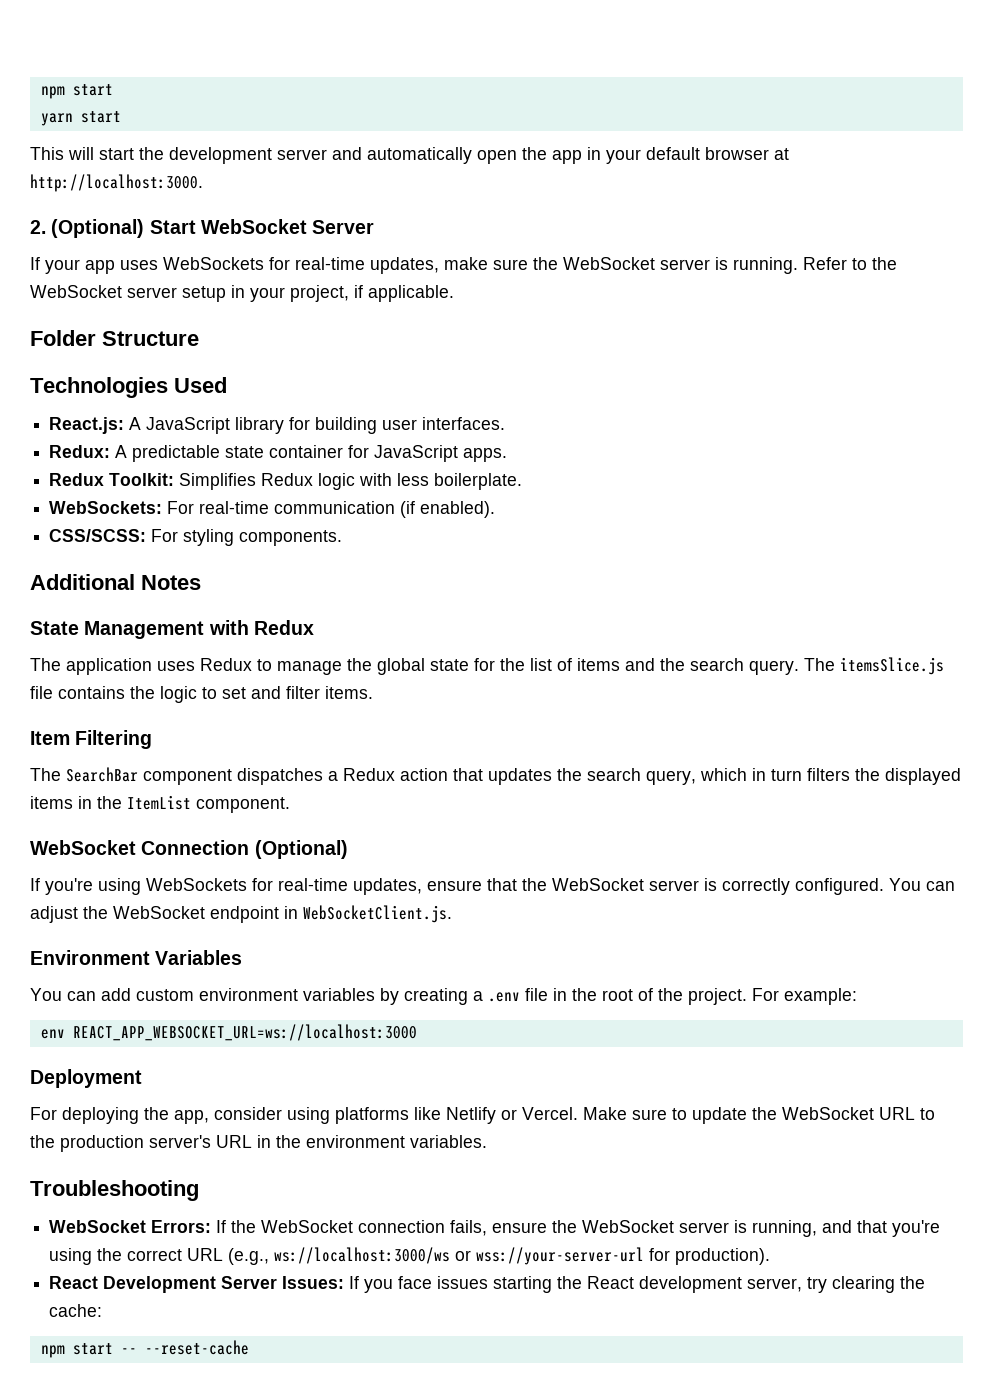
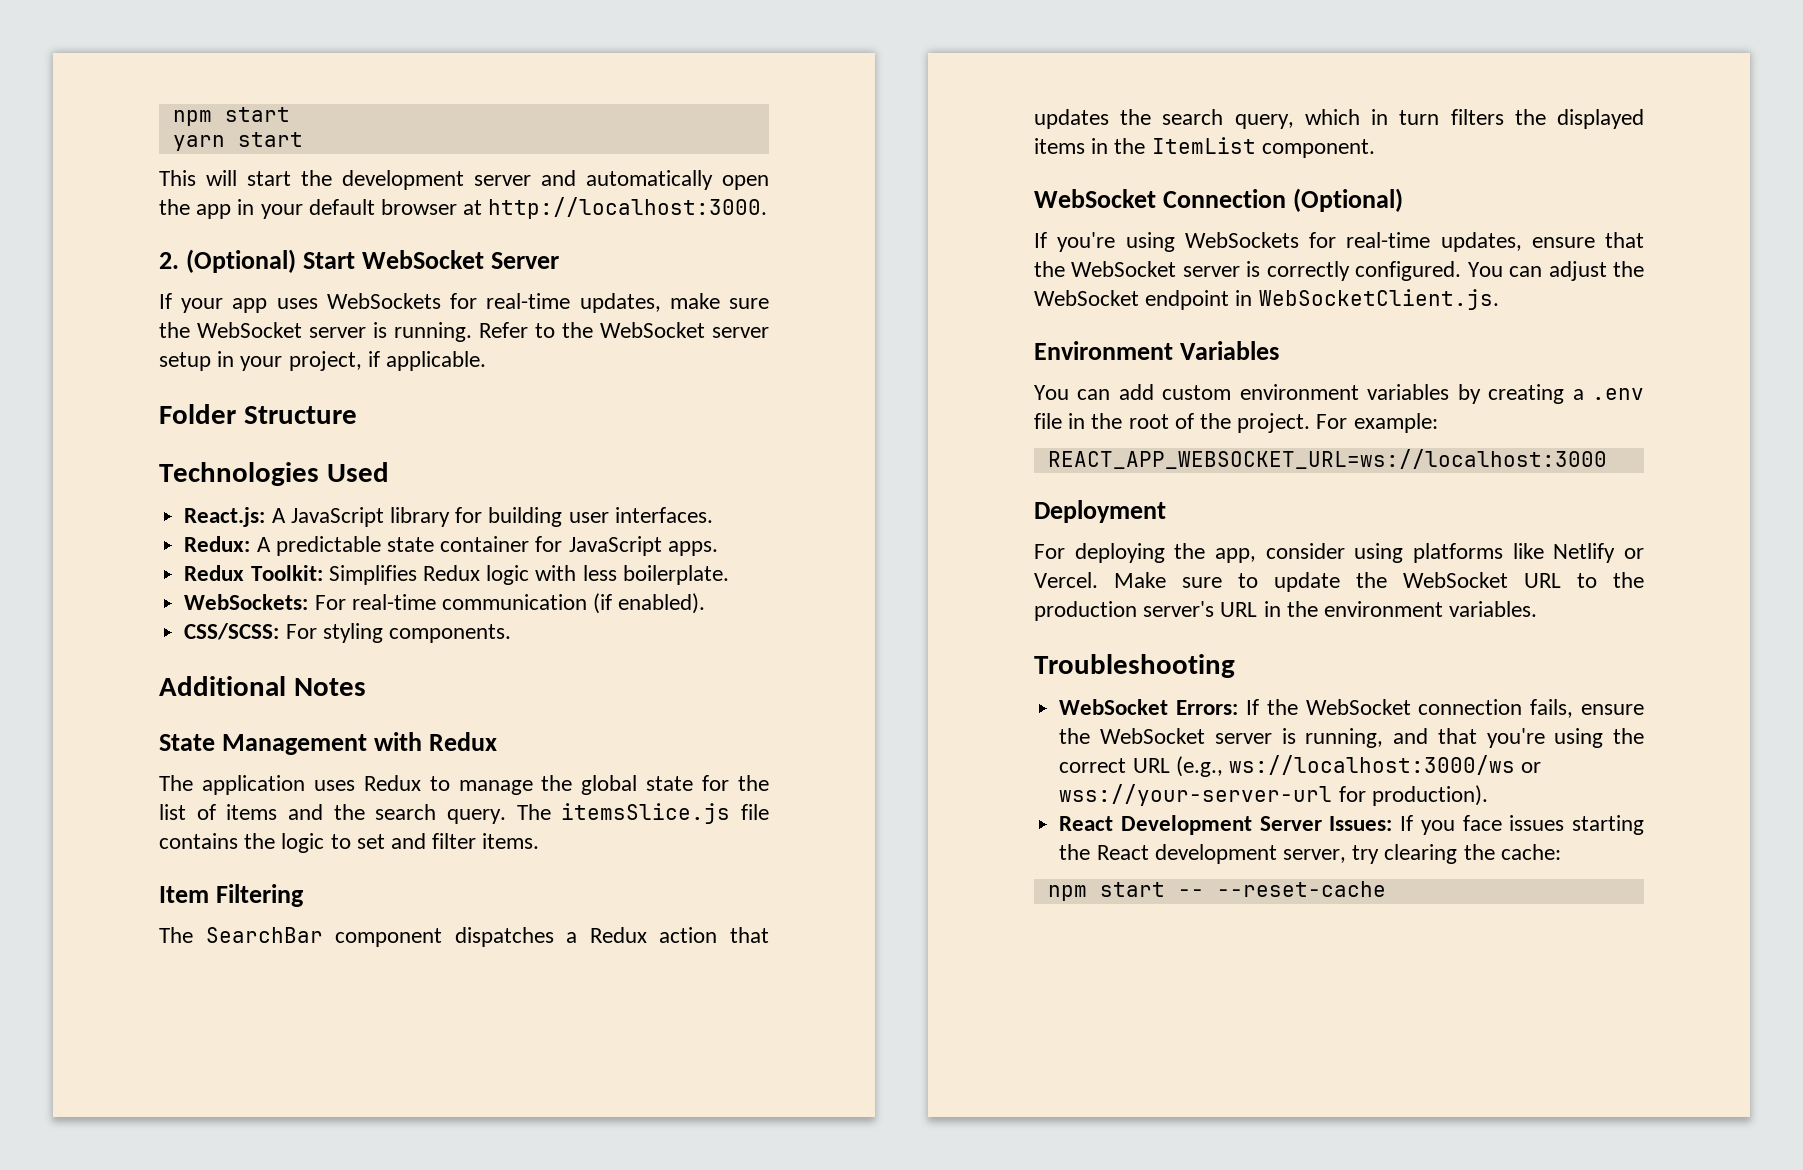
[40,1029,65,1039] env -> (1438, 423) none

